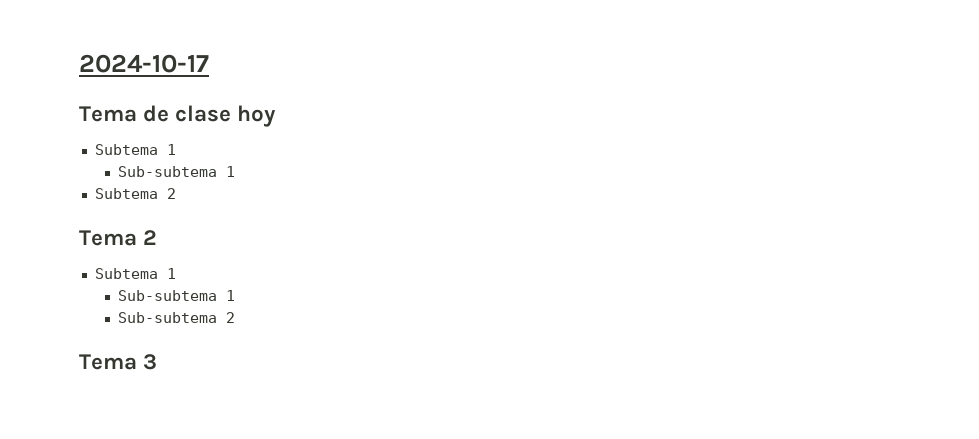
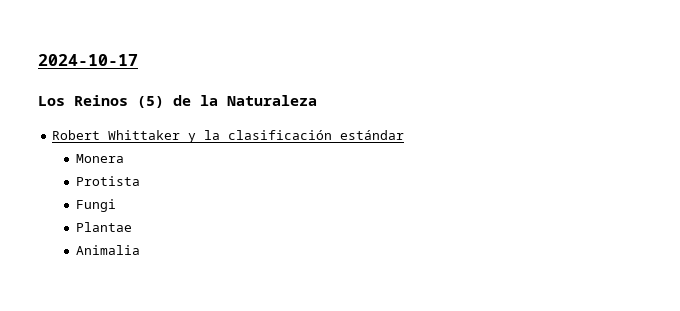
[79,105,277,127] [94,144,176,155] [118,166,236,177] [94,188,176,199] [79,230,158,246] [94,268,176,279] [118,290,236,301] [118,312,236,323] [79,354,158,370] Tema de clase hoy // Subtema 1 // Sub-subtema 1 // Subtema 2 // Tema 2 // Subtema 1 // Sub-subtema 1 // Sub-subtema 2 // Tema 3 -> [38,95,317,108] [52,130,405,143] [75,154,124,163] [75,176,140,186] [75,199,116,212] [75,222,132,232] [75,245,140,255] Los Reinos (5) de la Naturaleza // Robert Whittaker y la clasificación estándar // Monera // Protista // Fungi // Plantae // Animalia

